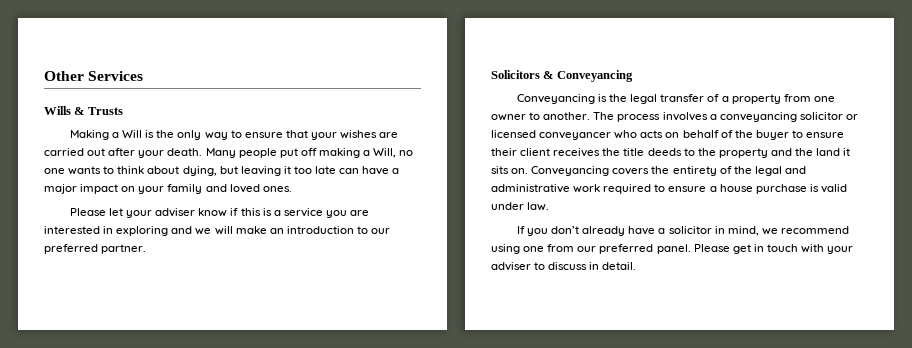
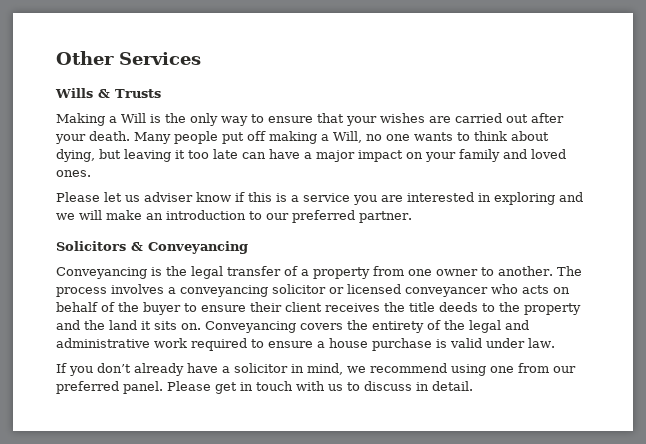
[126,210,153,218] your -> [125,195,140,202] us
[827,246,854,254] [491,262,531,271] your adviser -> [328,384,343,391] us

